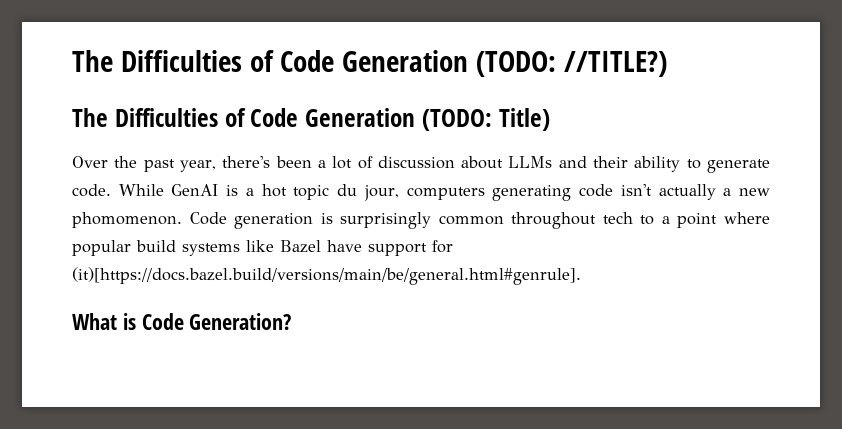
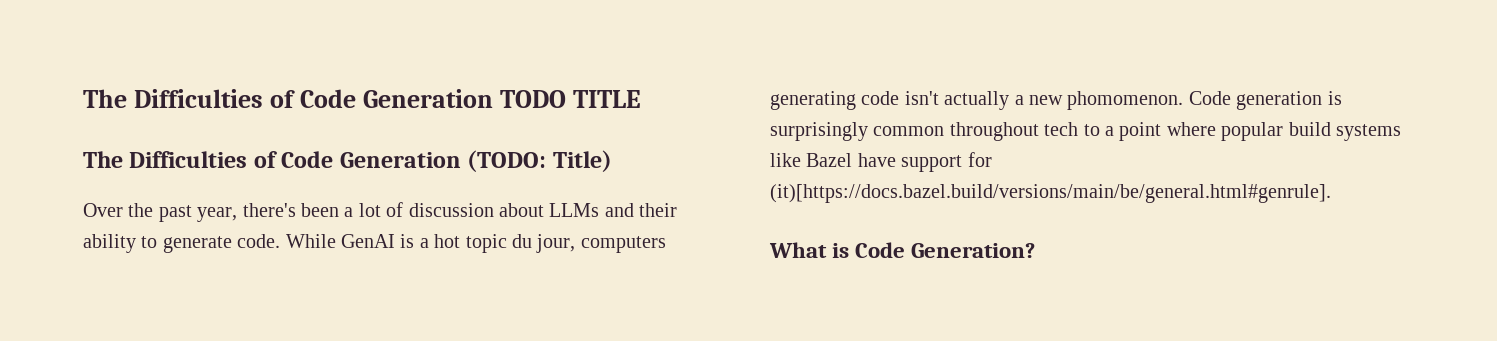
[72,50,667,77] The Difficulties of Code Generation (TODO: //TITLE?) -> [83,89,642,108] The Difficulties of Code Generation TODO TITLE

